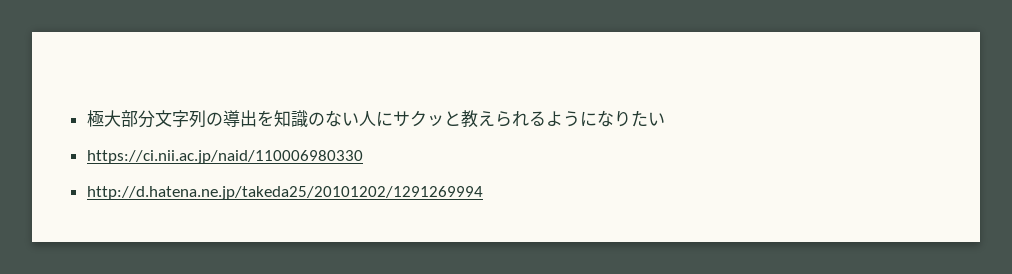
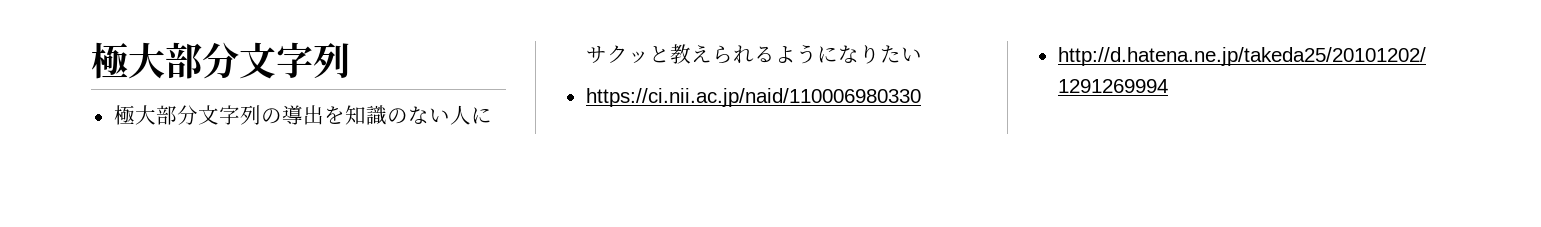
[86,110,206,128] 極大部分文字列 -> [91,42,350,79] [113,105,261,125] 極大部分文字列 // 極大部分文字列

